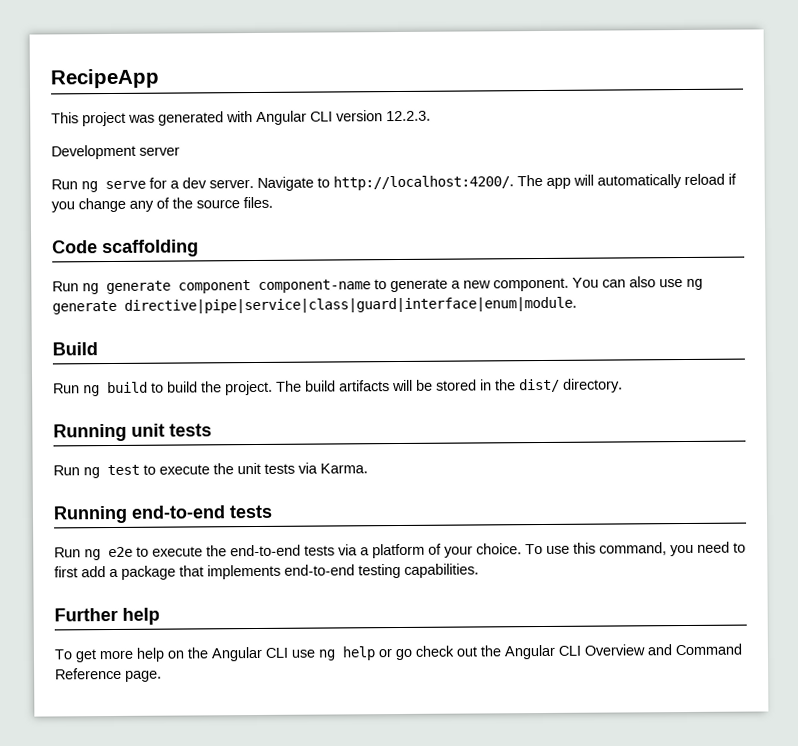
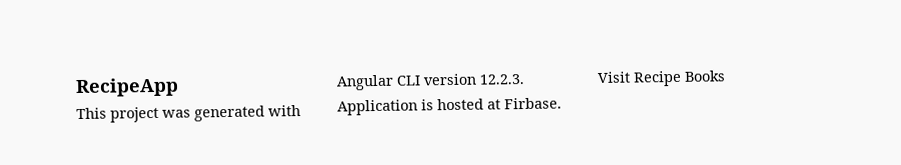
[51,144,180,160] [51,173,737,193] [51,196,273,213] [52,239,199,258] [52,276,703,295] [52,296,577,315] [52,342,98,356] [53,378,623,397] [53,423,212,442] [53,462,368,479] [53,504,273,524] [54,541,746,561] [54,563,479,580] [54,607,160,625] [54,643,742,663] [55,667,162,682] Development server // Run ng serve for a dev server. Navigate to http://localhost:4200/. The app will automatically reload if you change any of the source files. // Code scaffolding // Run ng generate component component-name to generate a new component. You can also use ng generate directive|pipe|service|class|guard|interface|enum|module. // Build // Run ng build to build the project. The build artifacts will be stored in the dist/ directory. // Running unit tests // Run ng test to execute the unit tests via Karma. // Running end-to-end tests // Run ng e2e to execute the end-to-end tests via a platform of your choice. To use this command, you need to first add a package that implements end-to-end testing capabilities. // Further help // To get more help on the Angular CLI use ng help or go check out the Angular CLI Overview and Command Reference page. -> [337,97,562,116] [597,70,726,87] Application is hosted at Firbase. Visit Recipe Books

